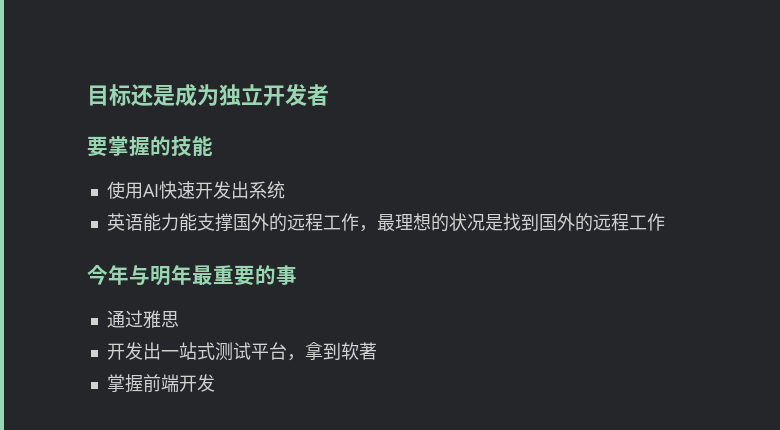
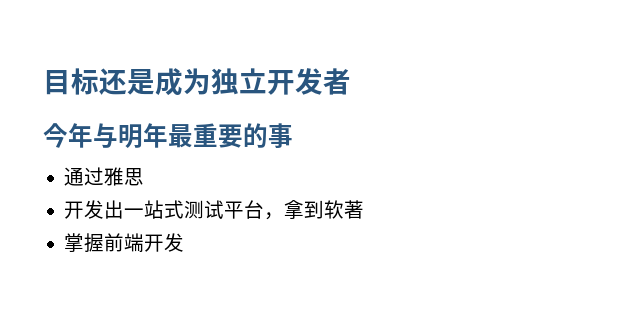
[87,136,213,157] [106,181,285,199] [106,213,665,232] // 要掌握的技能 // 使用AI快速开发出系统 // 英语能力能支撑国外的远程工作，最理想的状况是找到国外的远程工作 -> (351, 81) none

